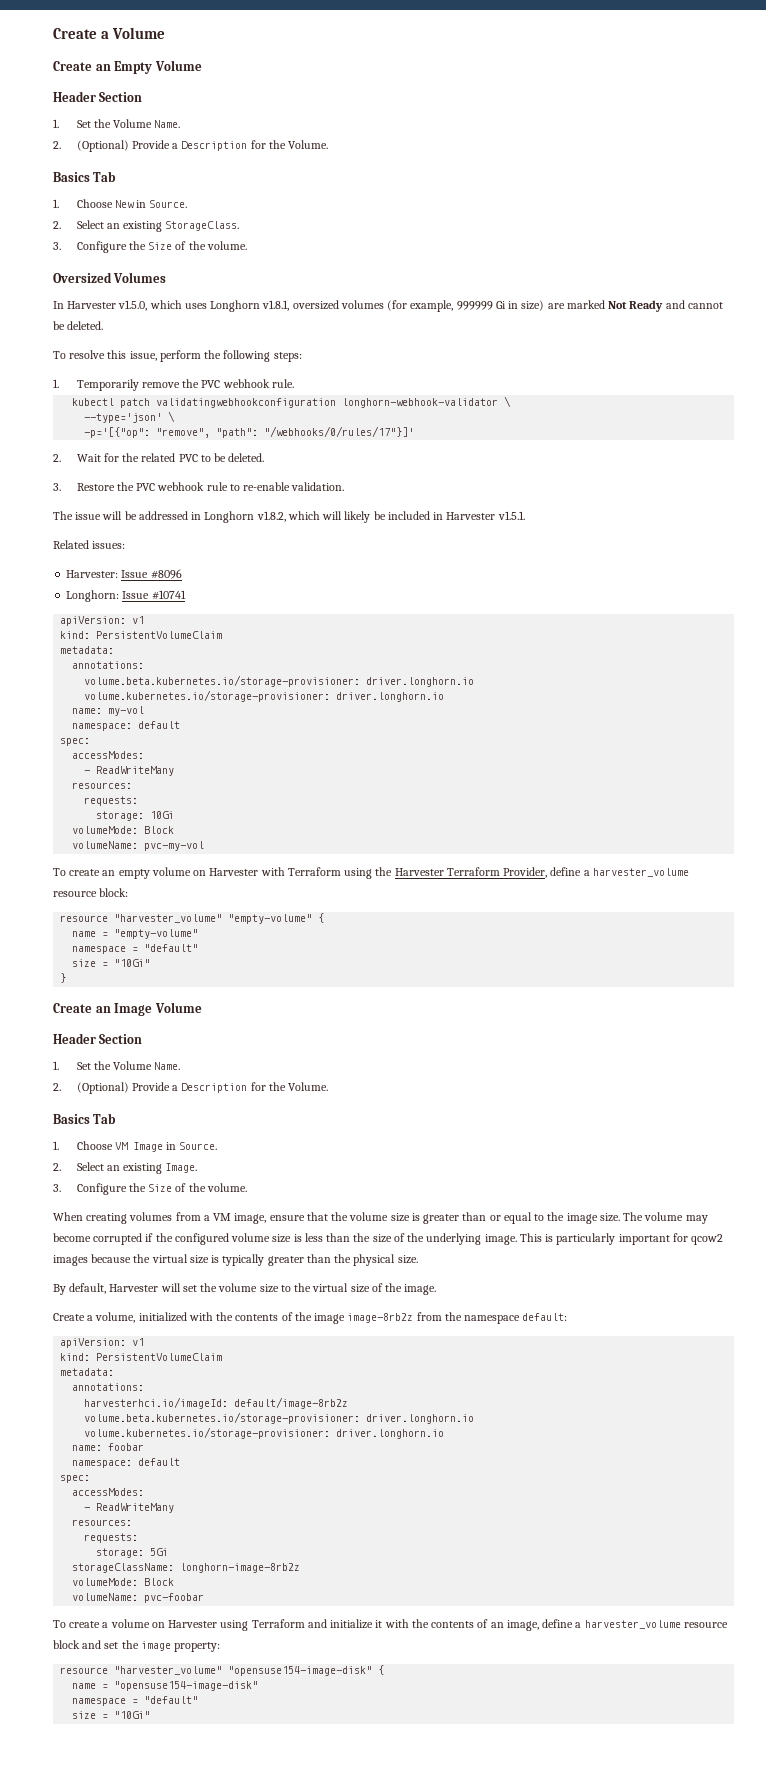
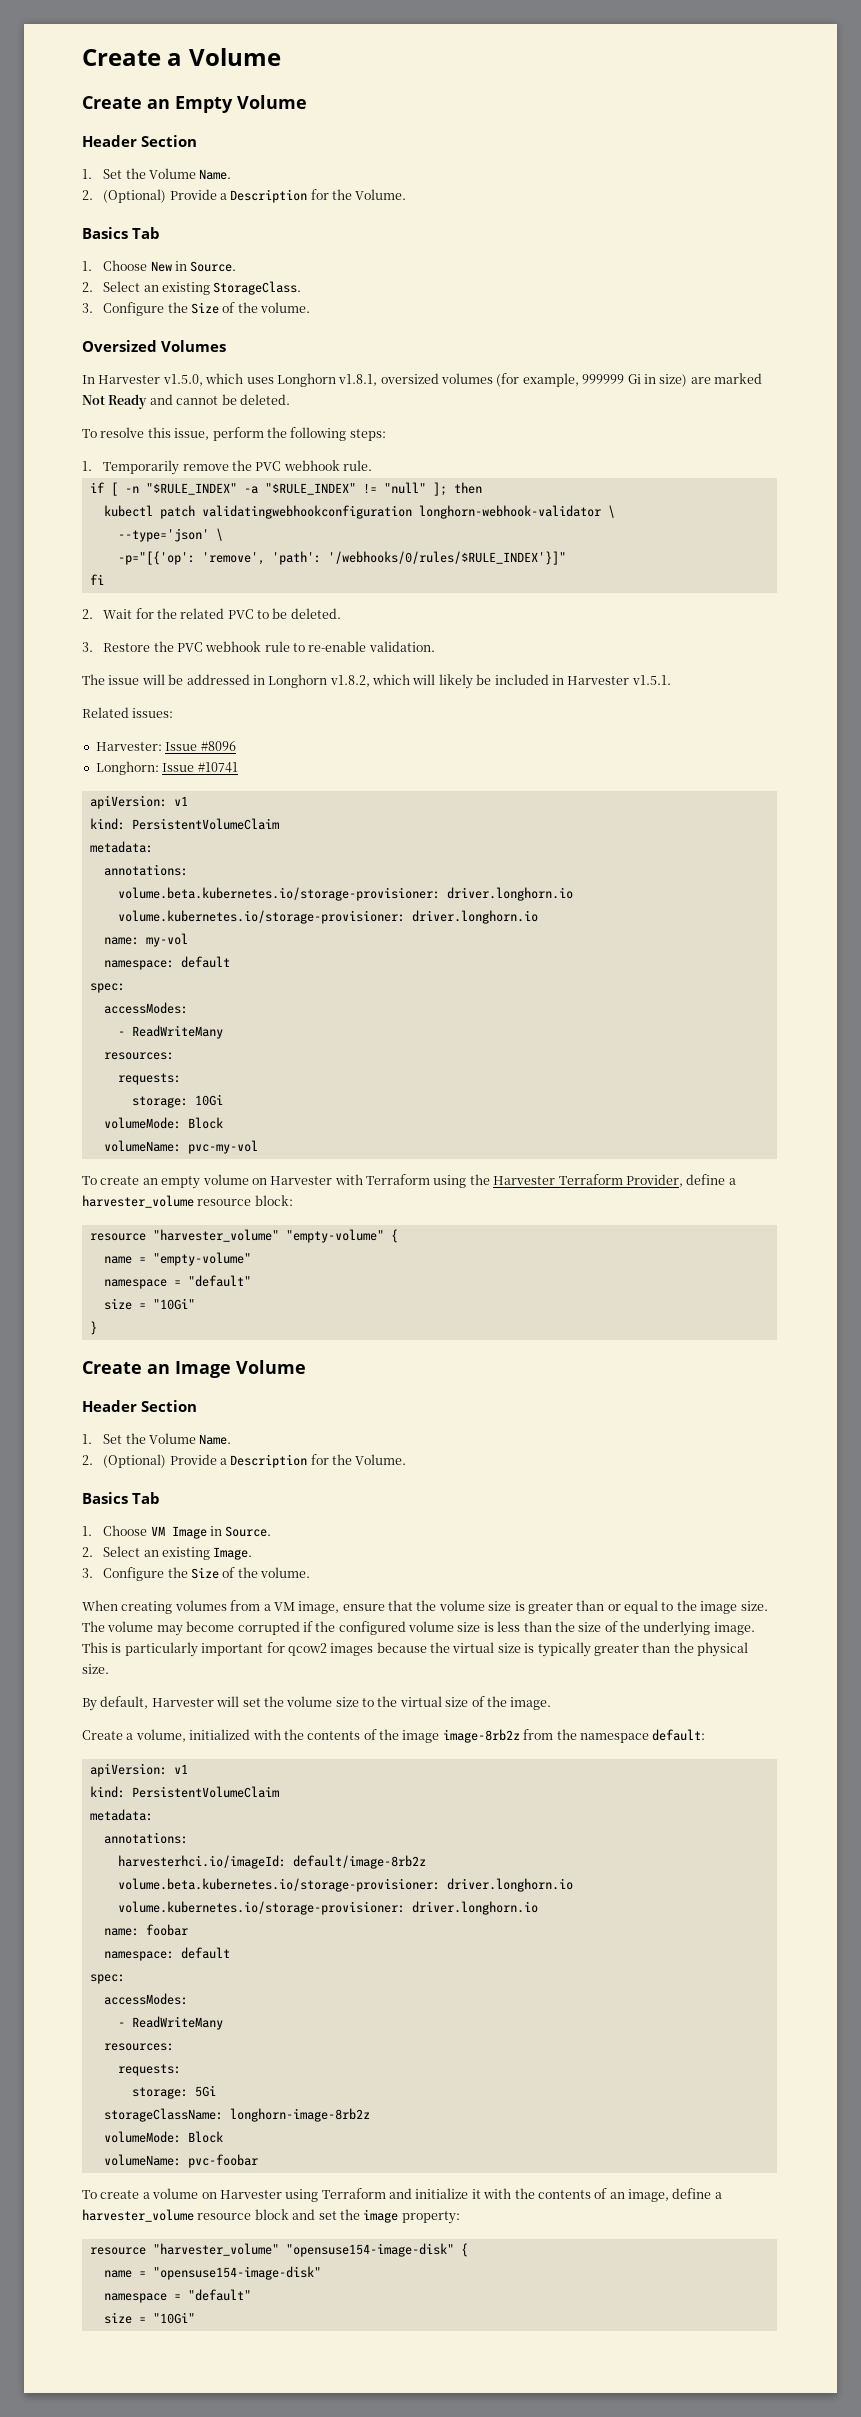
(294, 383) none -> [89,482,482,496] // if [ -n "$RULE_INDEX" -a "$RULE_INDEX" != "null" ]; then
[84,426,415,438] -p='[{"op": "remove", "path": "/webhooks/0/rules/17"}]' -> [117,551,566,565] [89,574,104,585] -p="[{'op': 'remove', 'path': '/webhooks/0/rules/$RULE_INDEX'}]" // fi

